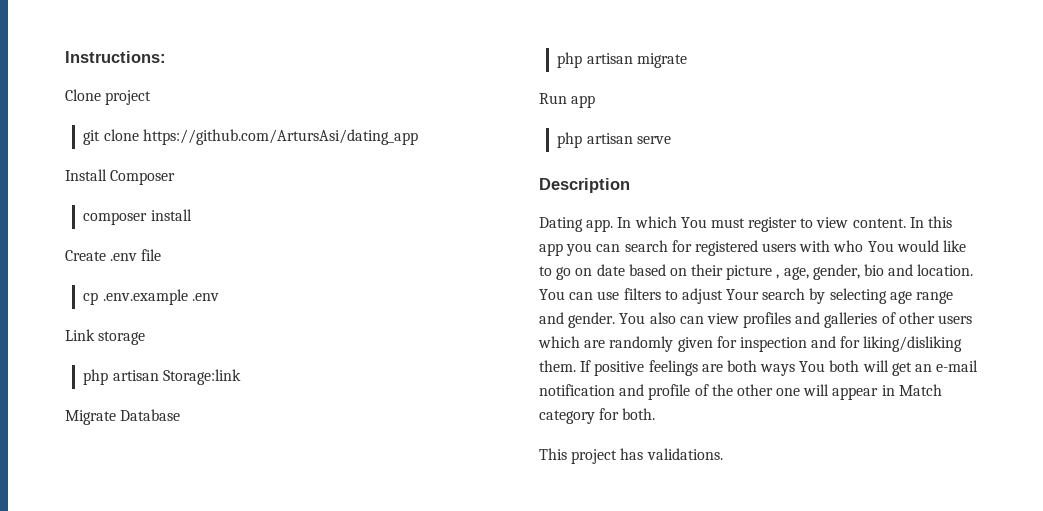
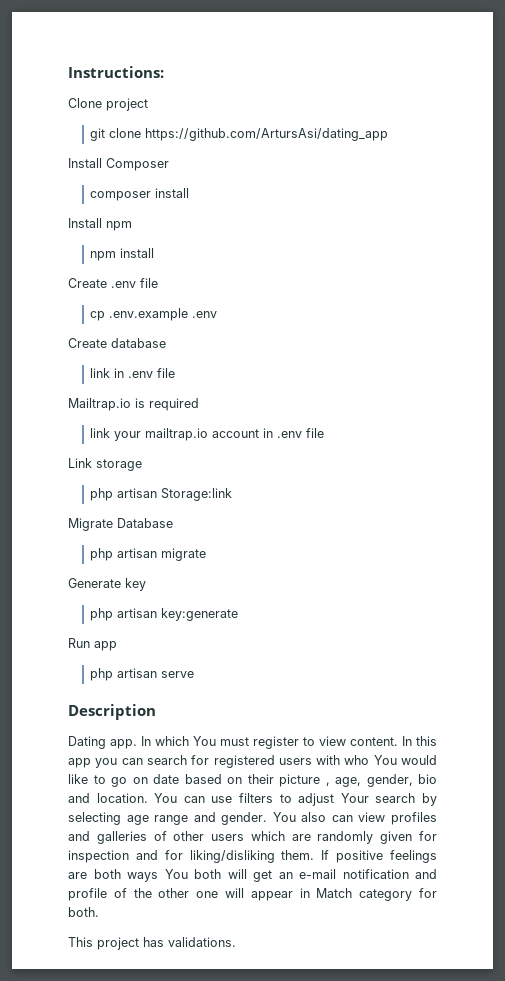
(192, 215) none -> [68,218,132,231] [90,248,155,261] // Install npm // npm install
(219, 297) none -> [68,338,166,348] [90,368,176,378] [68,398,199,411] [90,428,325,441] // Create database // link in .env file // Mailtrap.io is required // link your mailtrap.io account in .env file
(687, 60) none -> [68,578,146,591] [90,608,239,621] // Generate key // php artisan key:generate

